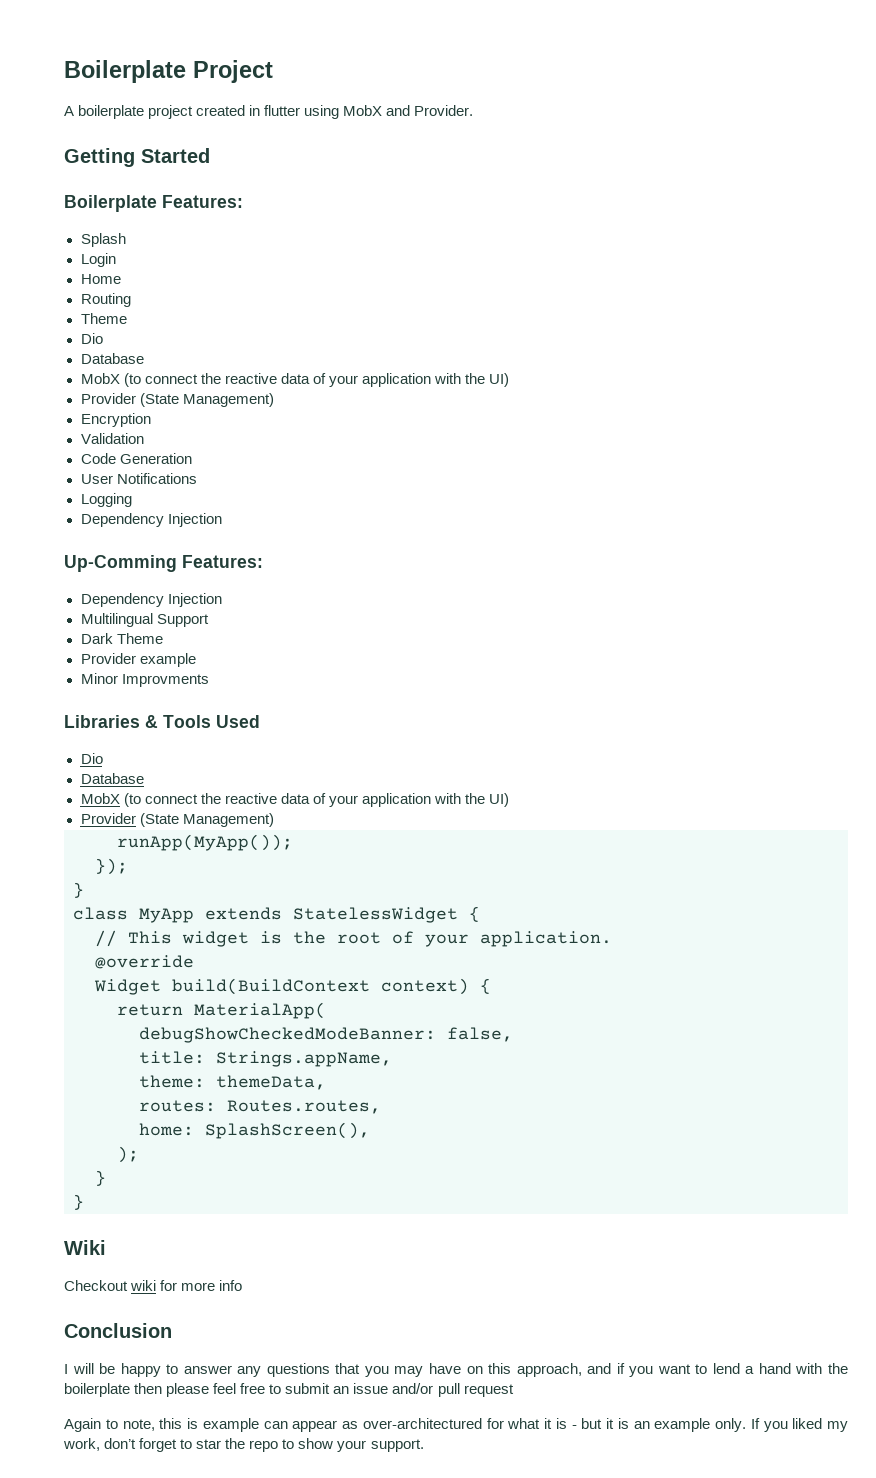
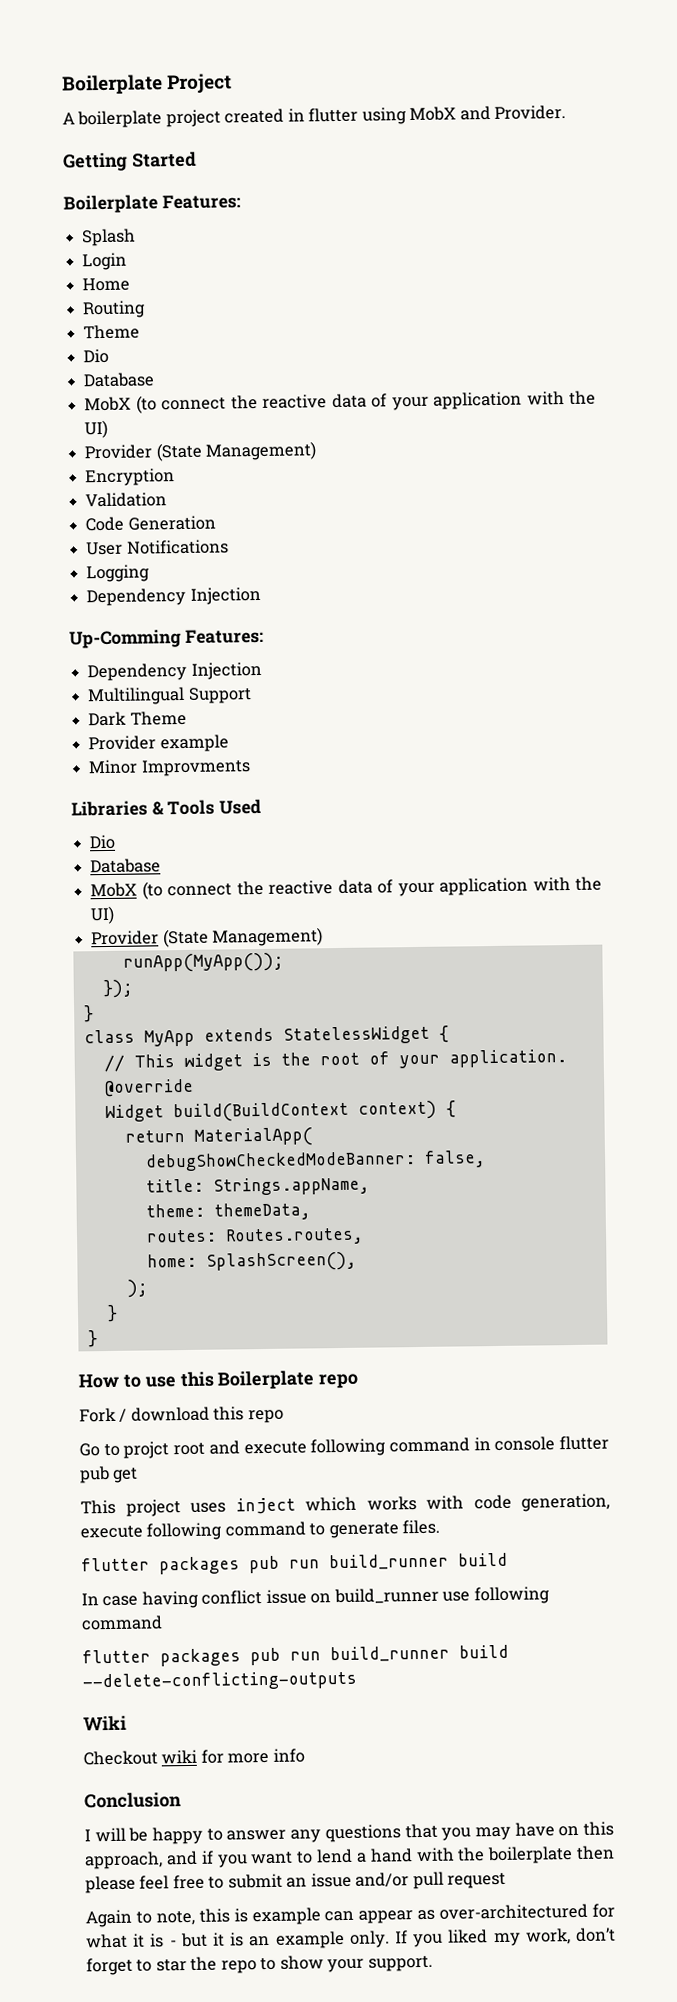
(84, 1202) none -> [78,1370,359,1390] [79,1406,284,1424] [79,1435,609,1459] [79,1466,139,1484] [80,1493,610,1517] [80,1519,441,1541] [81,1552,508,1575] [81,1586,550,1609] [81,1615,163,1631] [82,1644,509,1667] [82,1670,357,1692] // How to use this Boilerplate repo // Fork / download this repo // Go to projct root and execute following command in console flutter pub get // This project uses inject which works with code generation, execute following command to generate files. // flutter packages pub run build_runner build // In case having conflict issue on build_runner use following command // flutter packages pub run build_runner build --delete-conflicting-outputs

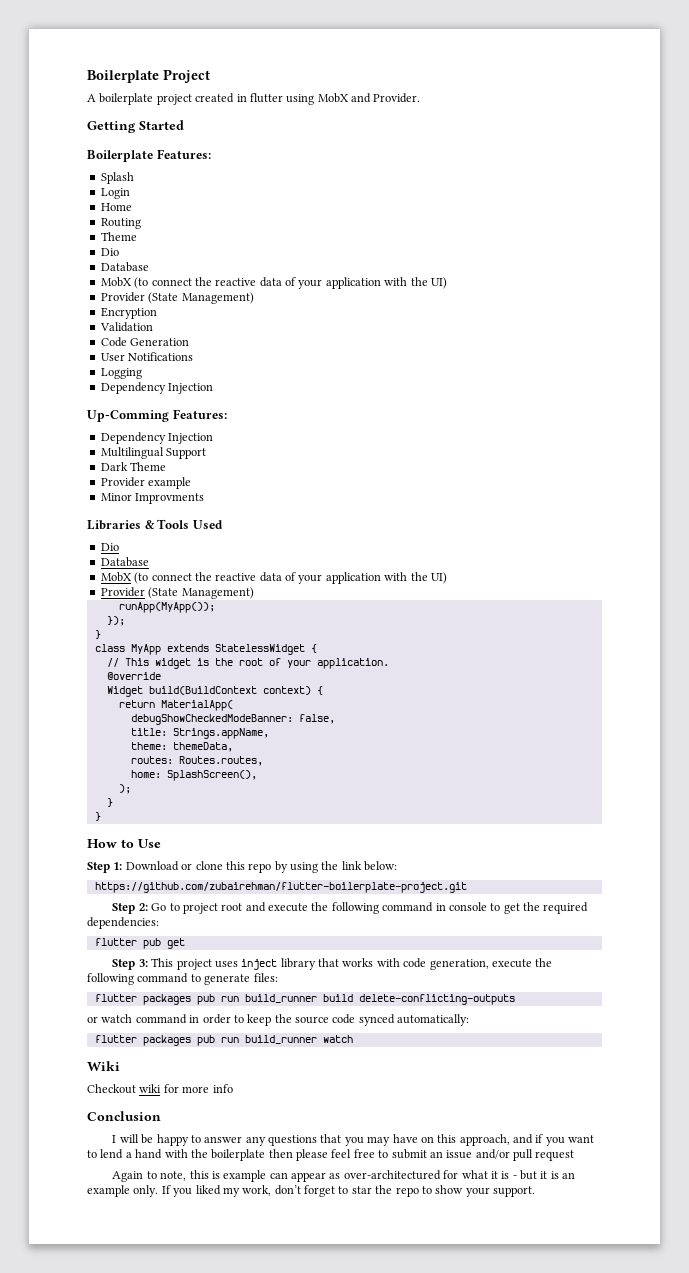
[144,1370,359,1390] [79,1406,284,1424] use this Boilerplate repo // Fork / download this repo // -> [138,839,161,848] [87,861,398,873] [94,882,467,893] [112,903,148,914] Use // Step 1: Download or clone this repo by using the link below: // https://github.com/zubairehman/flutter-boilerplate-project.git // Step 2:
[123,1441,170,1459] projct -> [182,903,218,914] project
(307, 1448) none -> [311,902,329,911] the
(556, 1444) none -> [490,902,589,914] [87,917,159,929] to get the required dependencies: //
(139, 1475) none -> [112,959,148,970] Step 3:
[305,1496,357,1512] which -> [280,958,340,970] library that
(143, 1532) none -> [535,958,553,967] the
[402,1519,441,1535] [81,1552,508,1575] [81,1586,550,1609] [81,1615,163,1631] [82,1644,509,1667] [82,1670,357,1692] files. // flutter packages pub run build_runner build // In case having conflict issue on build_runner use following command // flutter packages pub run build_runner build --delete-conflicting-outputs -> [253,973,278,982] [94,994,515,1005] [87,1014,470,1026] [94,1035,353,1046] files: // flutter packages pub run build_runner build delete-conflicting-outputs // or watch command in order to keep the source code synced automatically: // flutter packages pub run build_runner watch

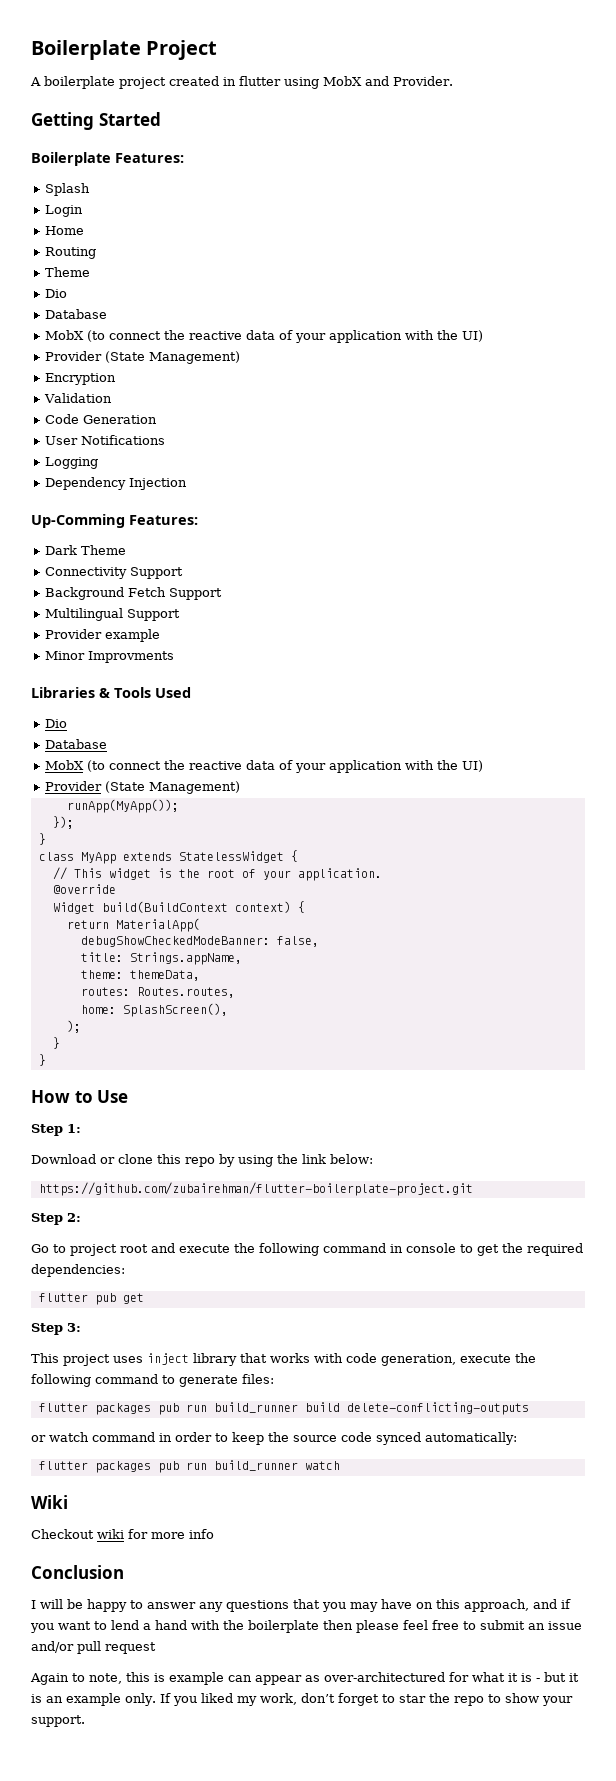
[100,432,214,444] Dependency Injection -> [44,545,126,555] [44,567,183,579] [44,587,222,600] Dark Theme // Connectivity Support // Background Fetch Support
[100,462,167,471] // Dark Theme -> (180, 615) none
(123, 866) none -> (81, 1128) //
(148, 907) none -> (81, 1217) //
(148, 963) none -> (81, 1327) //

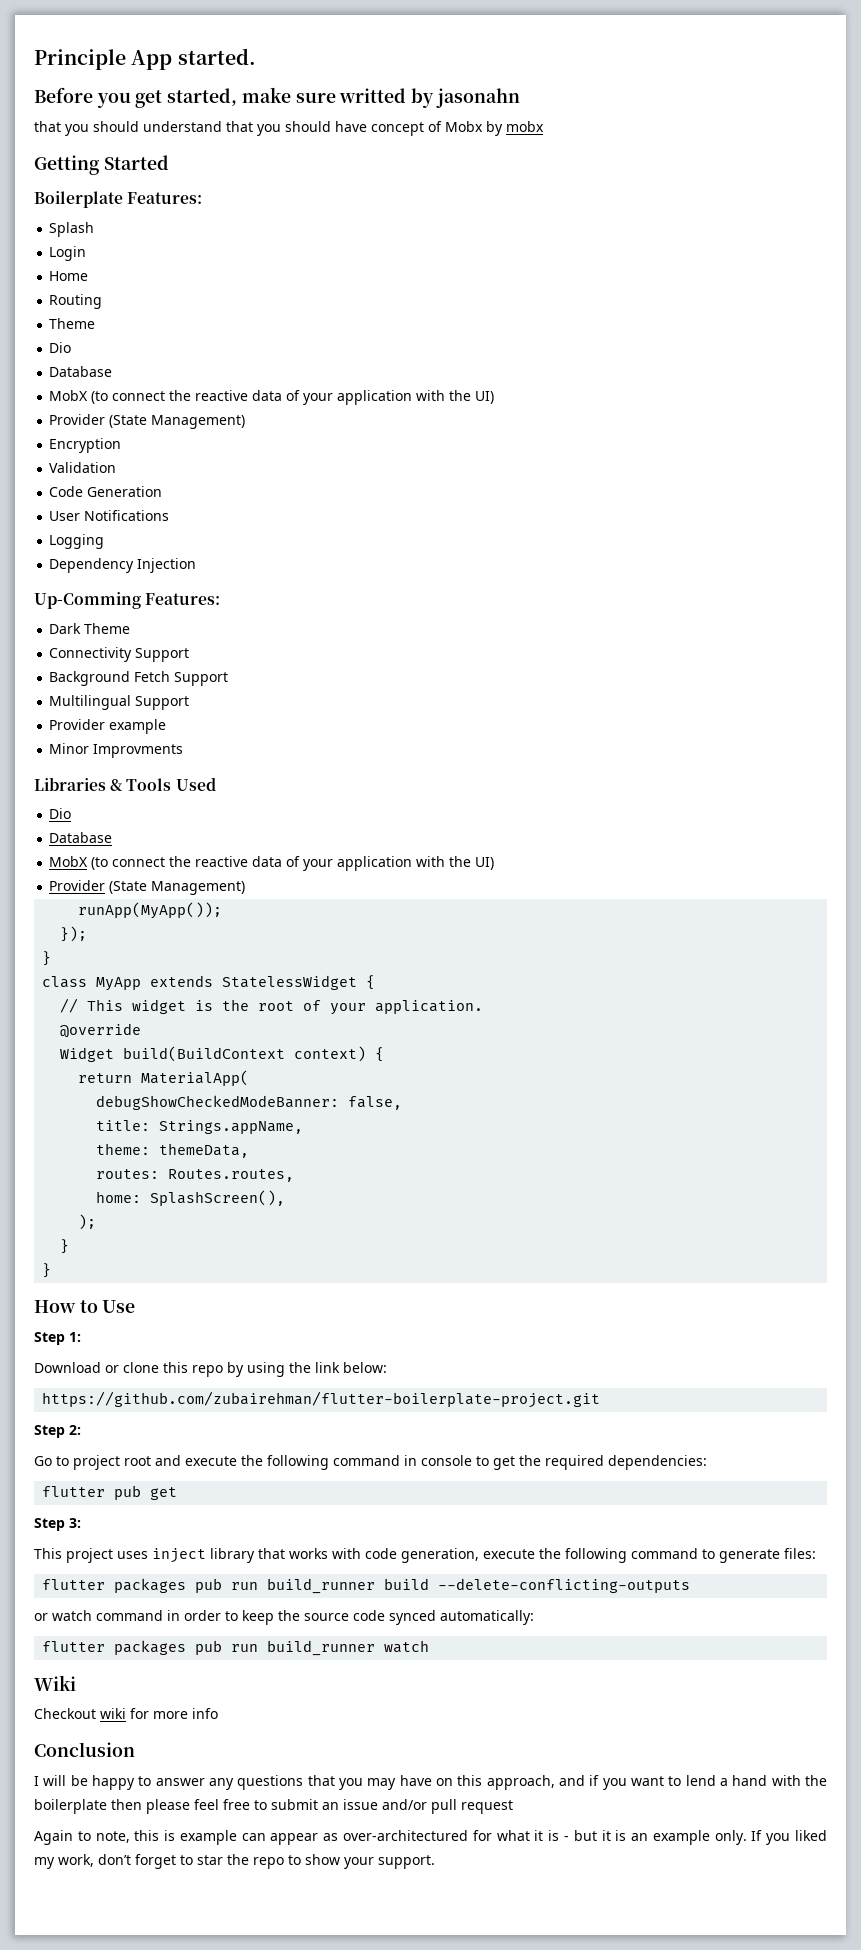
[31,40,218,60] [30,76,453,89] Boilerplate Project // A boilerplate project created in flutter using MobX and Provider. -> [34,48,256,70] [34,87,520,108] [34,121,544,136] Principle App started. // Before you get started, make sure writted by jasonahn // that you should understand that you should have concept of Mobx by mobx
[346,1402,529,1415] delete-conflicting-outputs -> [438,1578,691,1593] --delete-conflicting-outputs

